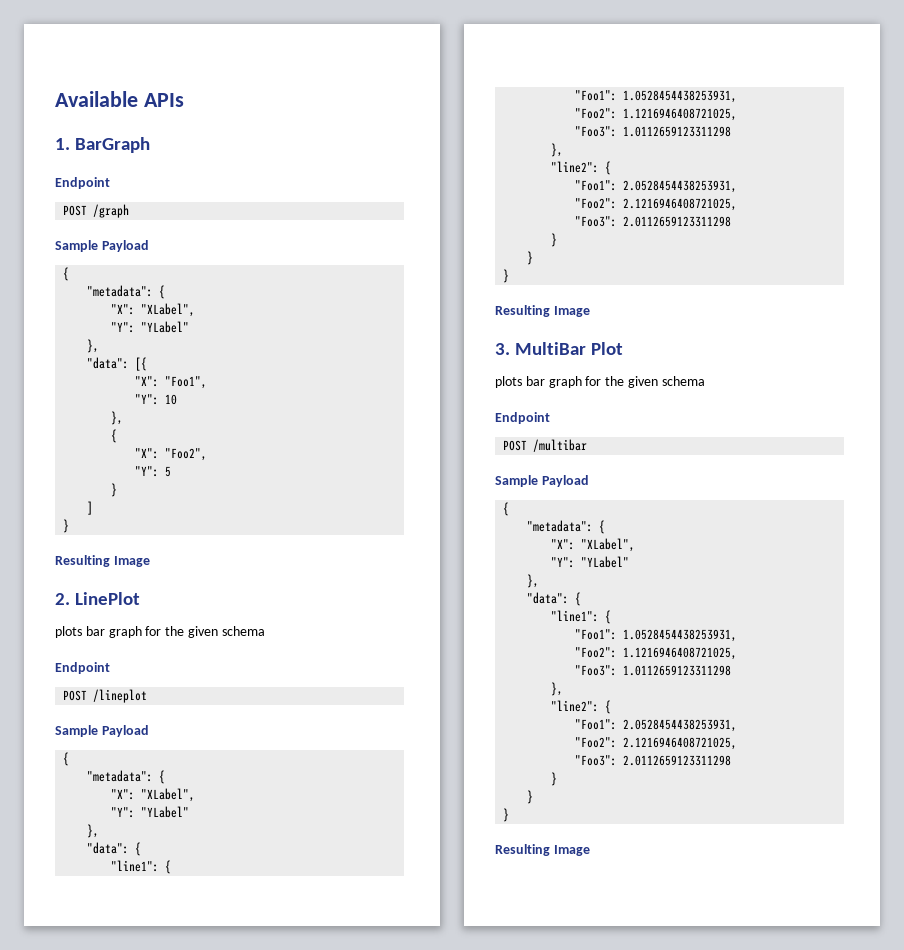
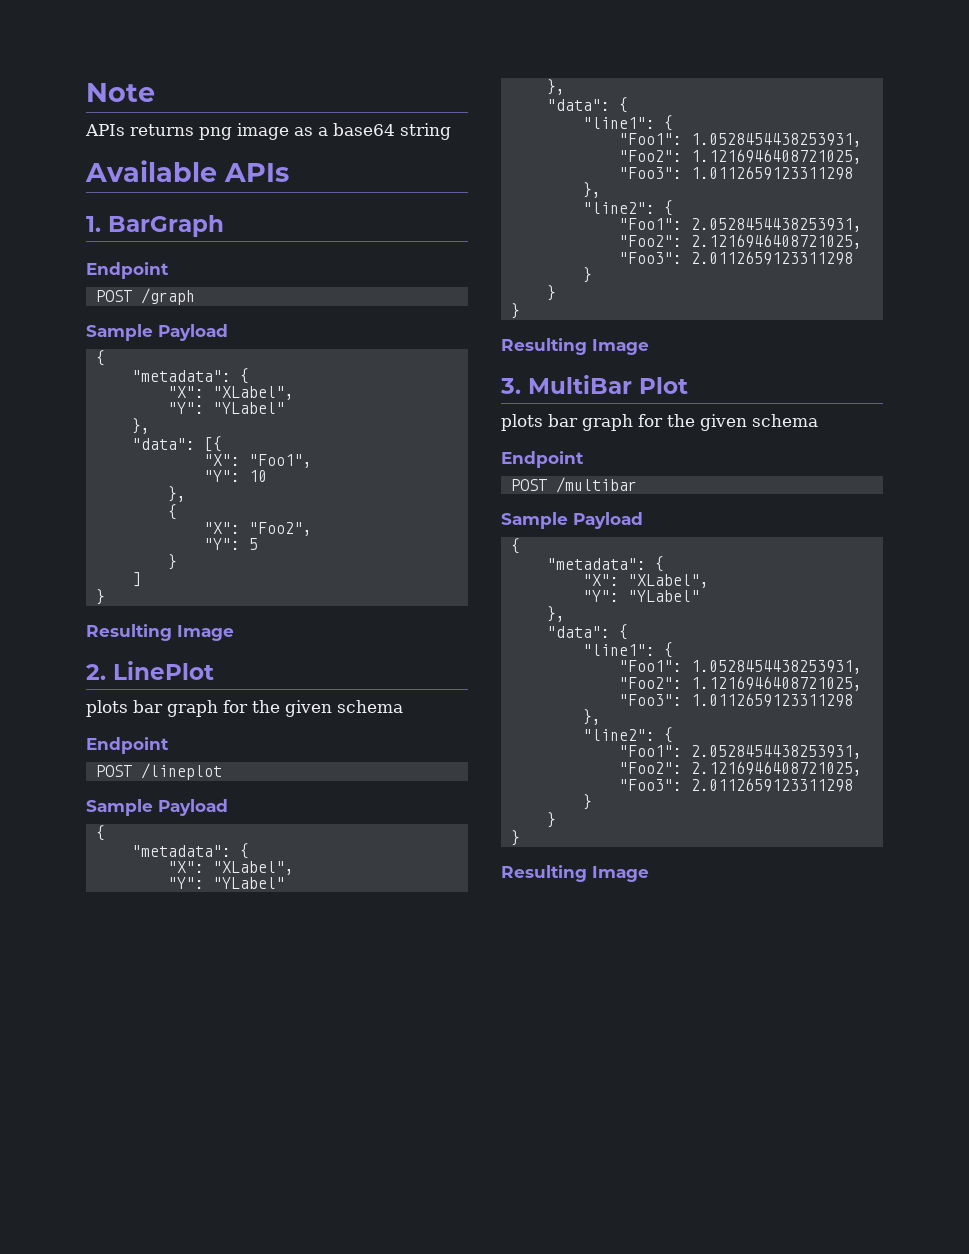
(55, 99) none -> [86,83,155,102] [85,123,451,140] Note // APIs returns png image as a base64 string //

